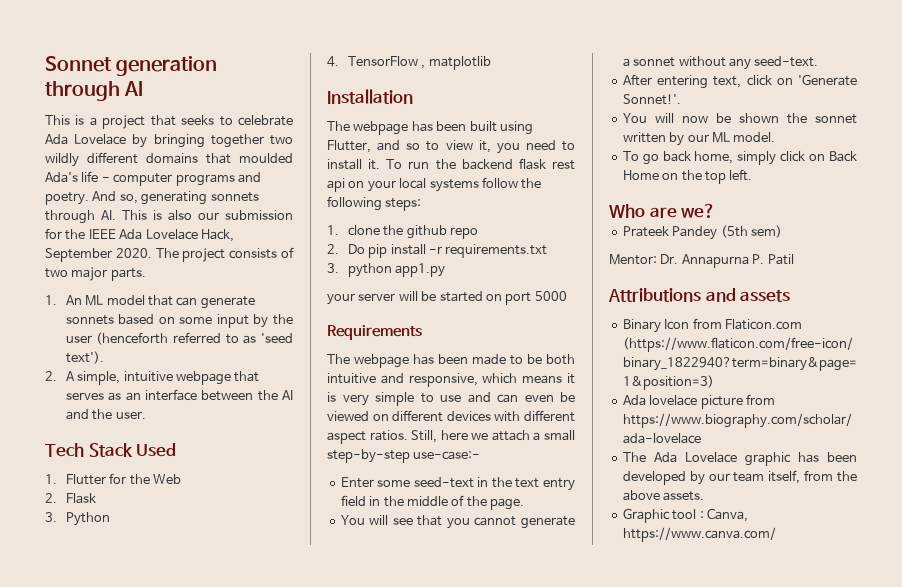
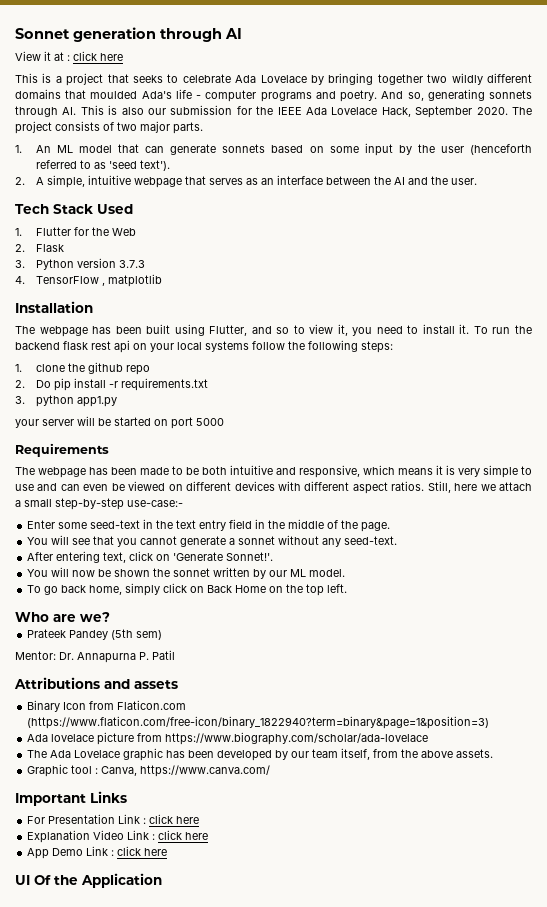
(144, 88) none -> [15,51,123,61] // View it at : click here
(110, 519) none -> [76,258,145,268] version 3.7.3
(776, 534) none -> [15,791,127,806] [27,814,200,824] [27,830,209,843] [27,846,168,859] [15,873,162,888] // Important Links // For Presentation Link : click here // Explanation Video Link : click here // App Demo Link : click here // UI Of the Application

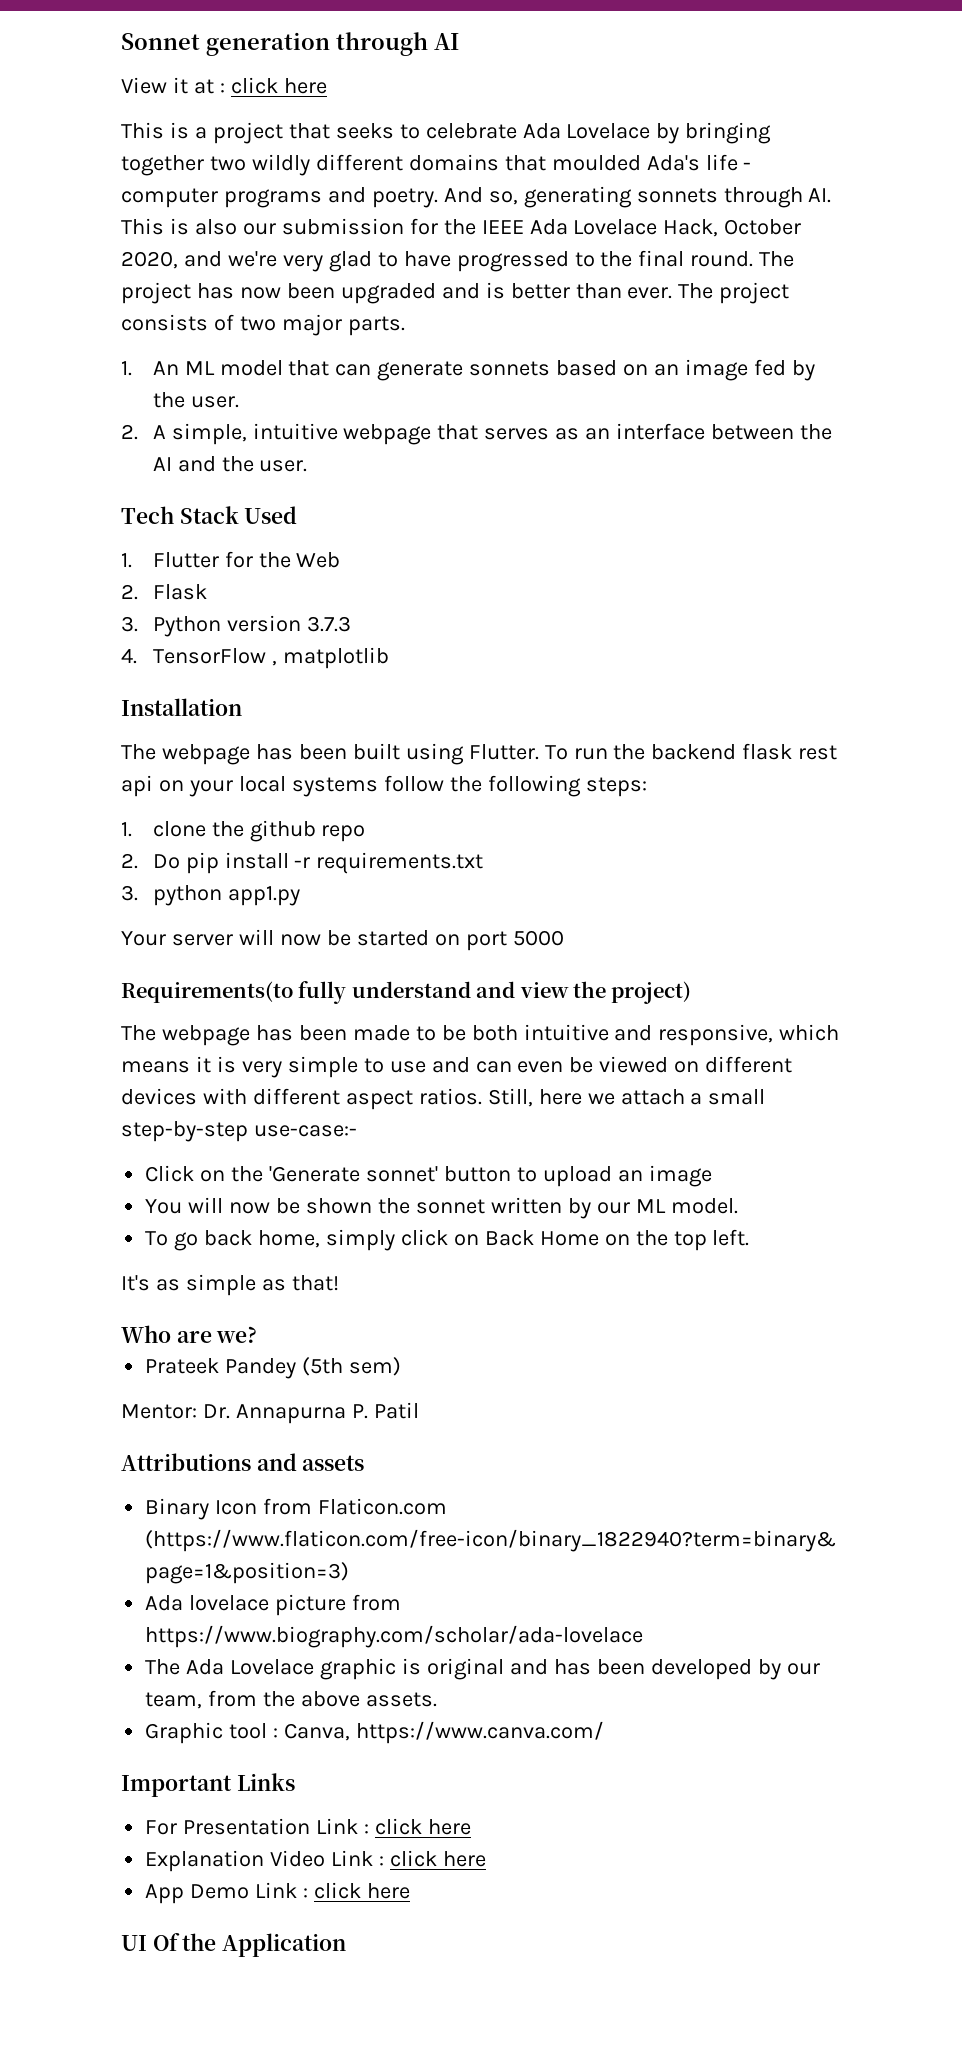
[415,106,508,118] September 2020. -> [724,219,802,235] [121,250,795,272] [121,282,673,304] October 2020, and we're very glad to have progressed to the final round. The project has now been upgraded and is better than ever.
[329,143,532,156] [35,160,170,171] some input by the user (henceforth referred to as 'seed text'). -> [654,359,815,381] [152,392,239,408] an image fed by the user.
[209,324,470,336] Flutter, and so to view it, you need to install it. -> [468,744,539,760] Flutter.
[15,419,39,428] your -> [121,931,166,946] Your
(95, 421) none -> [279,934,321,946] now
[15,443,109,457] Requirements -> [121,981,692,1004] Requirements(to fully understand and view the project)
[27,519,391,532] [27,535,398,547] [27,551,274,563] Enter some seed-text in the text entry field in the middle of the page. // You will see that you cannot generate a sonnet without any seed-text. // After entering text, click on 'Generate Sonnet!'. -> [145,1165,712,1187] Click on the 'Generate sonnet' button to upload an image
(348, 588) none -> [121,1274,339,1296] // It's as simple as that!
(164, 754) none -> [401,1658,548,1680] is original and
[312,748,371,760] team itself, -> [145,1692,203,1709] team,

